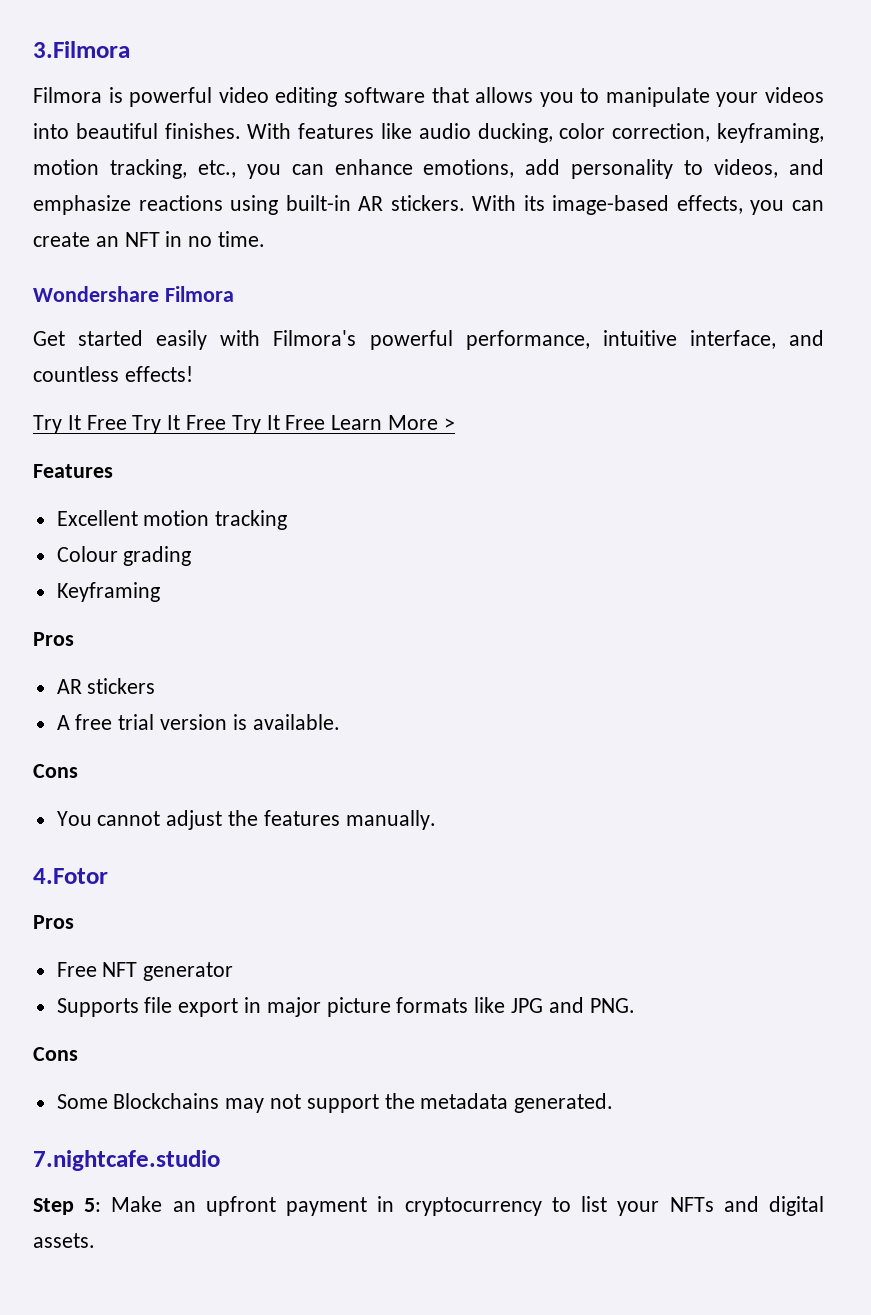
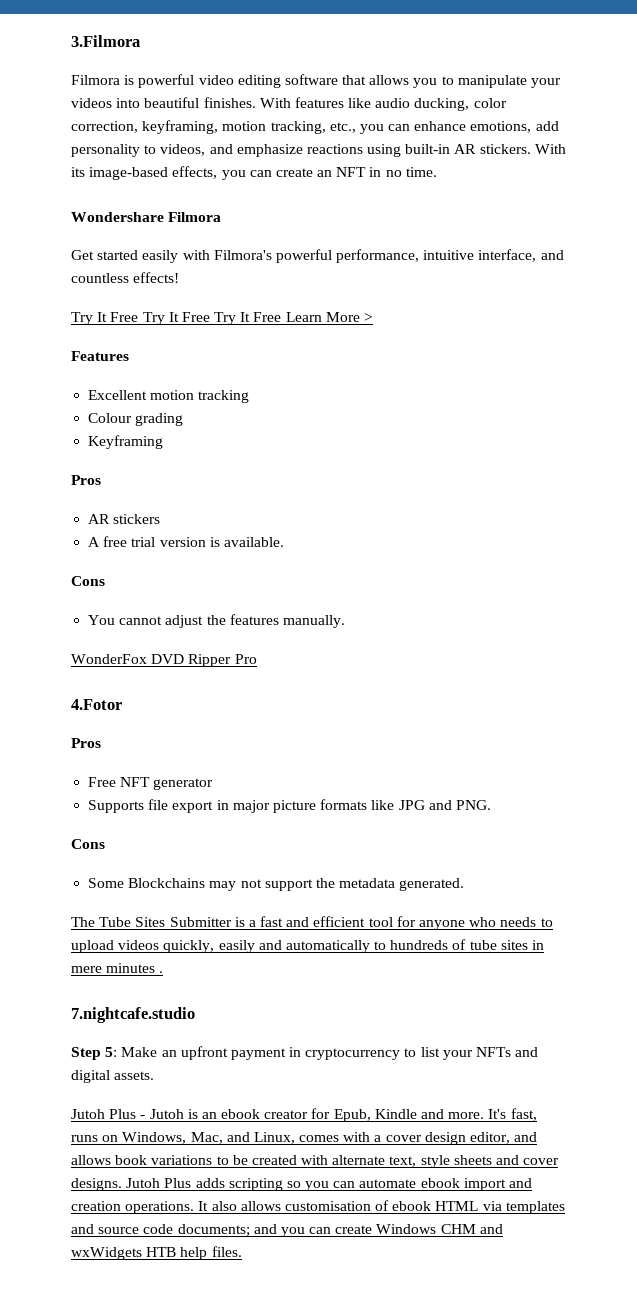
(436, 820) none -> [71,654,257,667] // WonderFox DVD Ripper Pro
(614, 1103) none -> [71,916,553,930] [71,939,545,953] [71,963,164,973] // The Tube Sites Submitter is a fast and efficient tool for anyone who needs to upload videos quickly, easily and automatically to hundreds of tube sites in mere minutes .
(95, 1240) none -> [71,1108,537,1122] [71,1132,538,1145] [71,1155,560,1168] [71,1178,533,1191] [71,1200,565,1214] [71,1224,503,1237] [71,1246,242,1260] // Jutoh Plus - Jutoh is an ebook creator for Epub, Kindle and more. It's fast, runs on Windows, Mac, and Linux, comes with a cover design editor, and allows book variations to be created with alternate text, style sheets and cover designs. Jutoh Plus adds scripting so you can automate ebook import and creation operations. It also allows customisation of ebook HTML via templates and source code documents; and you can create Windows CHM and wxWidgets HTB help files.

